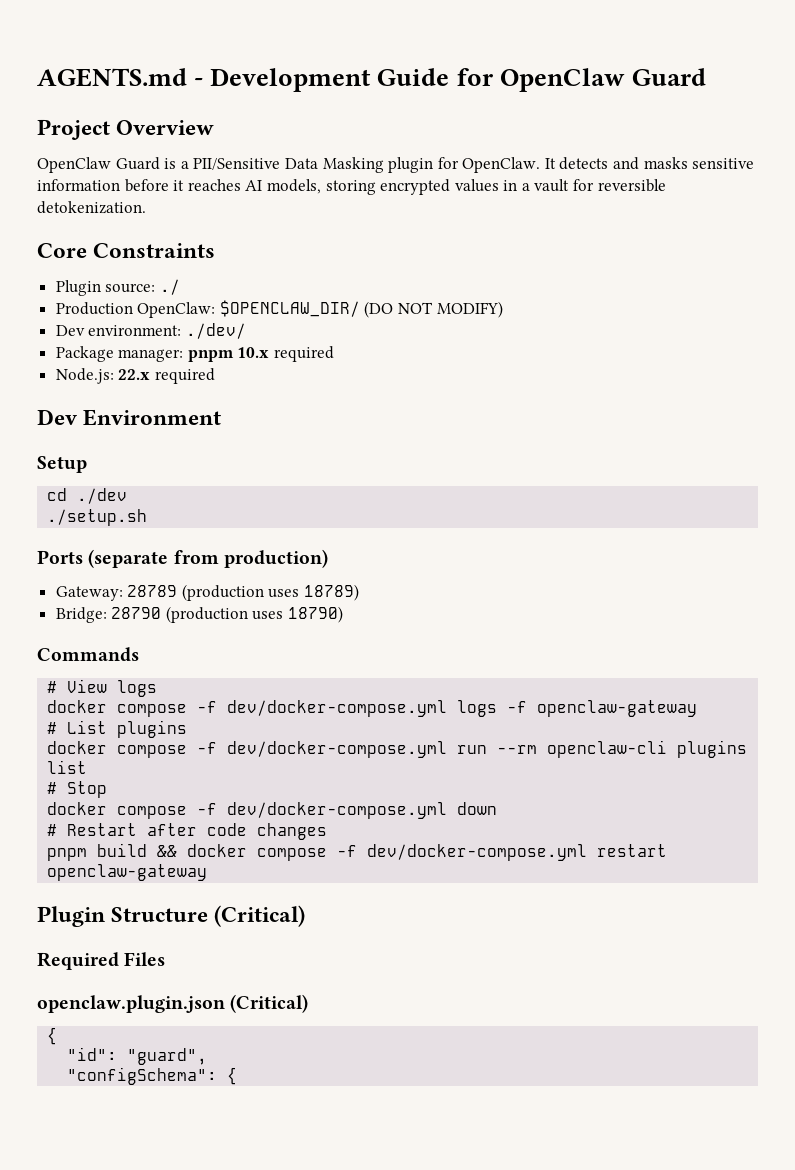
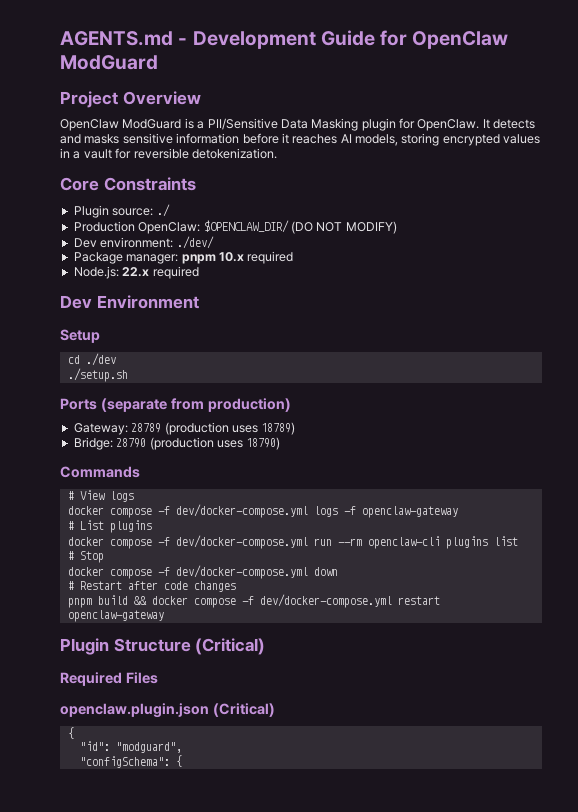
[631,68,706,86] Guard -> [60,55,158,70] ModGuard
[115,157,160,170] Guard -> [122,119,182,129] ModGuard
[127,1048,208,1065] "guard", -> [115,742,182,753] "modguard",

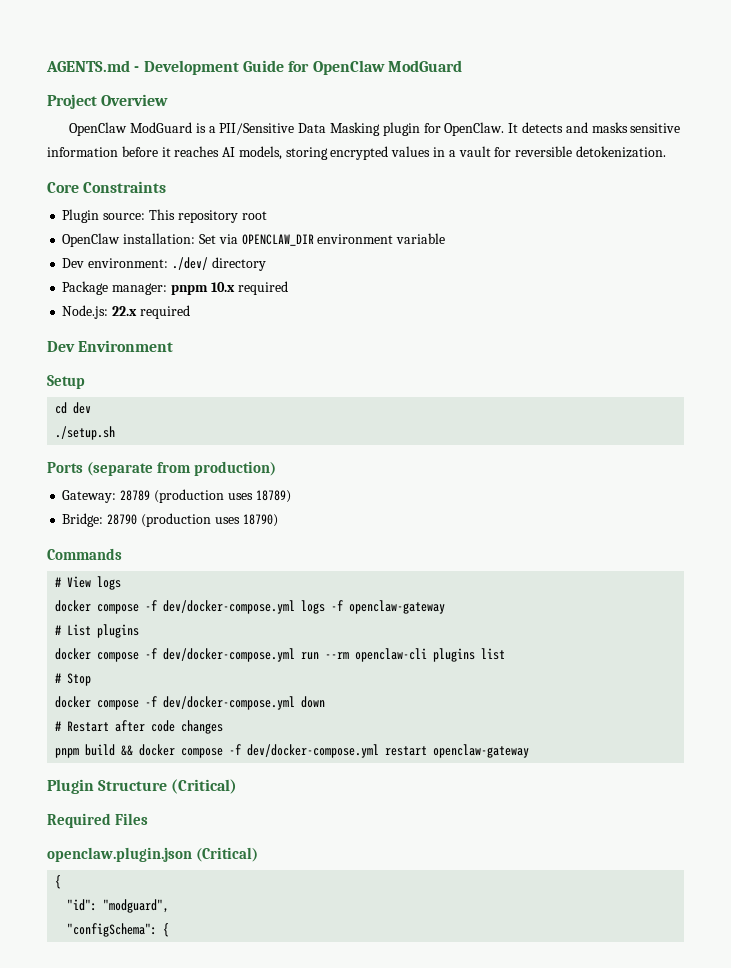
[156,204,170,217] [73,220,397,234] ./ // Production OpenClaw: $OPENCLAW_DIR/ (DO NOT MODIFY) -> [148,209,267,223] [62,233,446,247] This repository root // OpenClaw installation: Set via OPENCLAW_DIR environment variable
(214, 242) none -> [211,257,266,271] directory
[85,353,116,366] ./dev -> [73,402,92,414] dev

